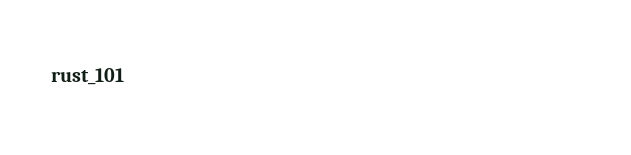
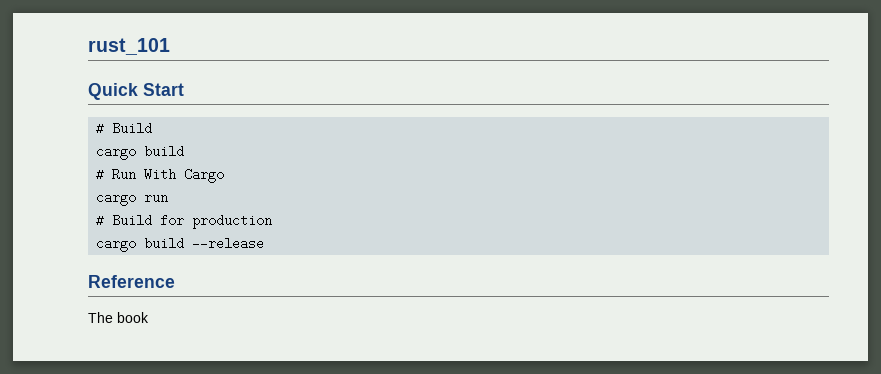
(124, 76) none -> [88,83,184,100] [96,122,153,135] [96,145,185,160] [96,168,225,183] [96,191,169,206] [96,214,273,229] [96,237,265,252] [88,275,175,288] [88,312,149,323] // Quick Start // # Build // cargo build // # Run With Cargo // cargo run // # Build for production // cargo build --release // Reference // The book

